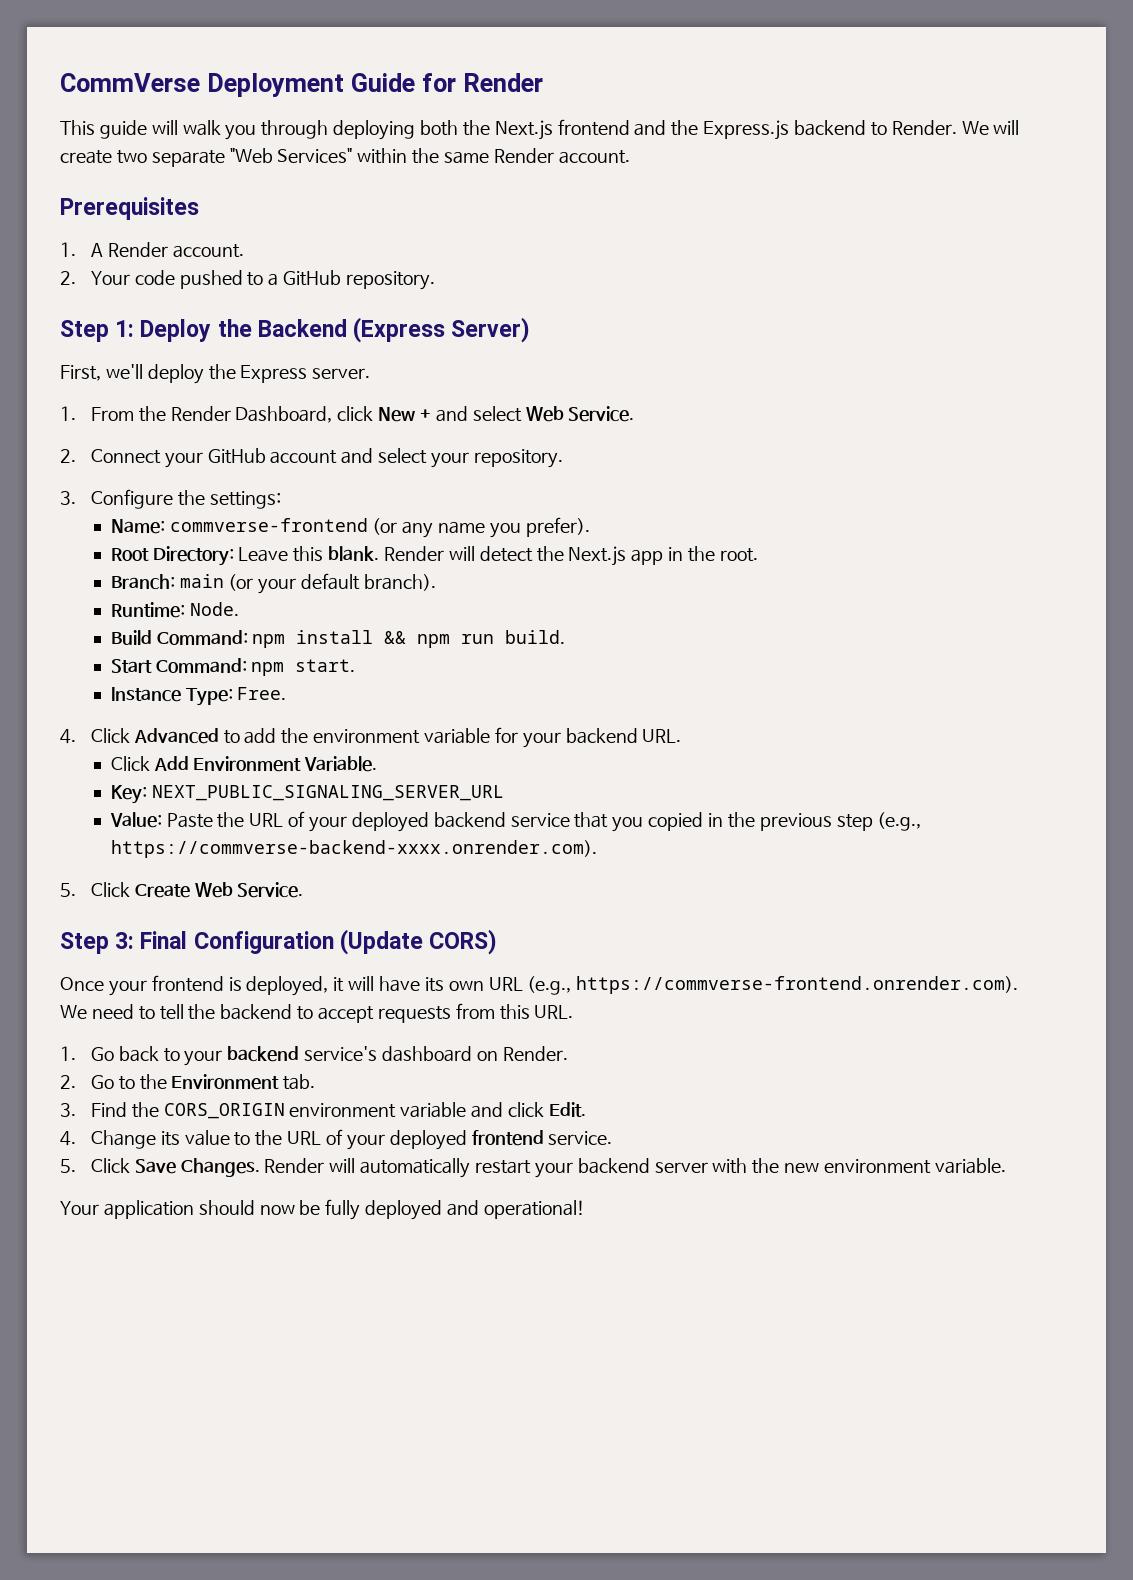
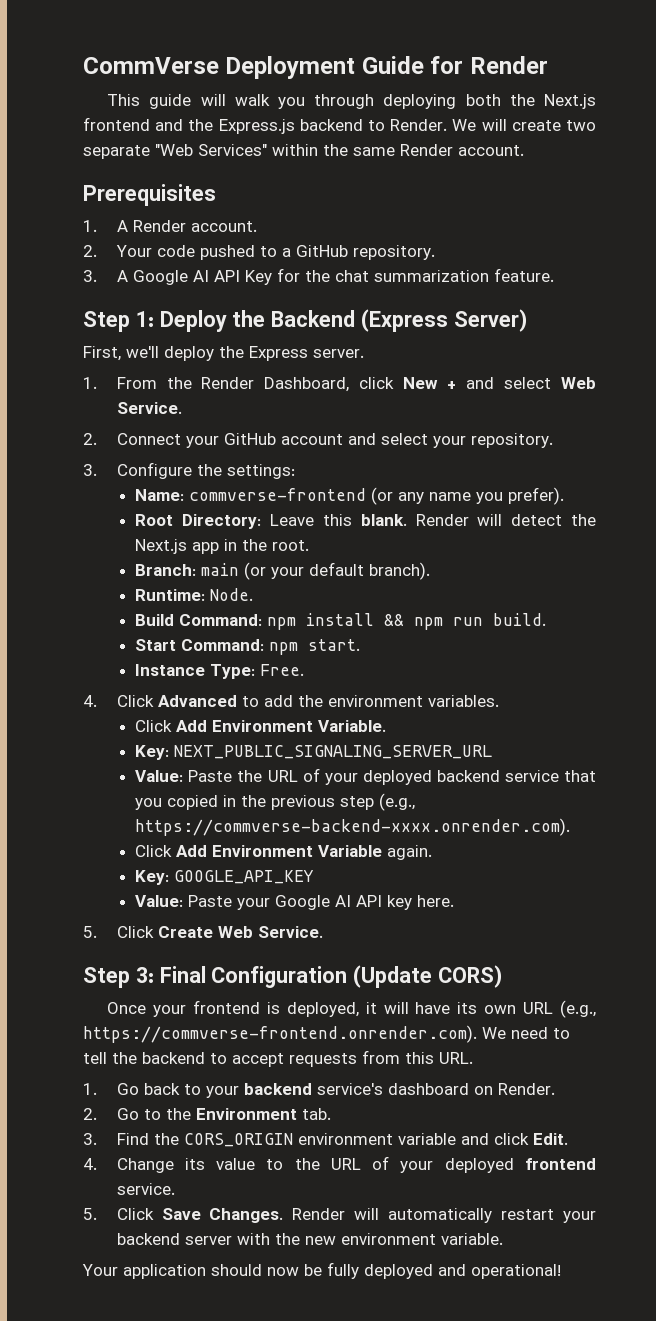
(436, 280) none -> [83,268,554,285] // 3. A Google AI API Key for the chat summarization feature.
[424,727,682,748] variable for your backend URL. -> [427,695,499,707] variables.
(597, 849) none -> [135,845,433,860] [135,870,315,885] [135,895,455,910] // Click Add Environment Variable again. // Key: GOOGLE_API_KEY // Value: Paste your Google AI API key here.

